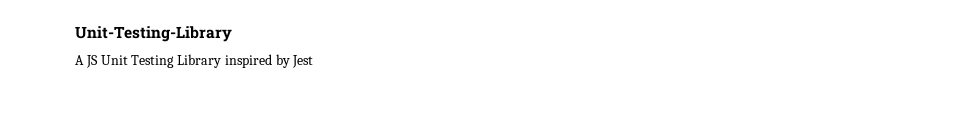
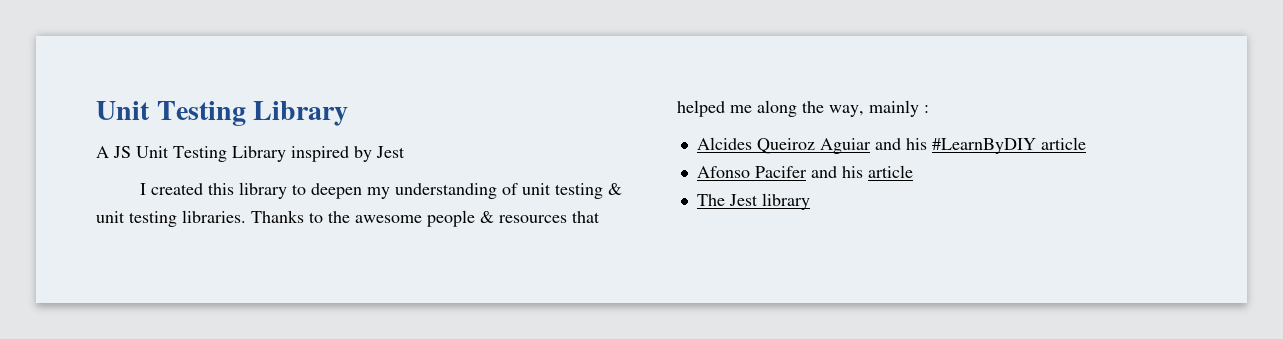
[75,26,232,42] Unit-Testing-Library -> [96,101,349,126] Unit Testing Library
(314, 61) none -> [140,182,623,199] [96,210,600,227] [677,100,929,117] [696,137,1086,154] [696,165,913,178] [696,193,810,210] // I created this library to deepen my understanding of unit testing & unit testing libraries. Thanks to the awesome people & resources that helped me along the way, mainly : // Alcides Queiroz Aguiar and his #LearnByDIY article // Afonso Pacifer and his article // The Jest library

